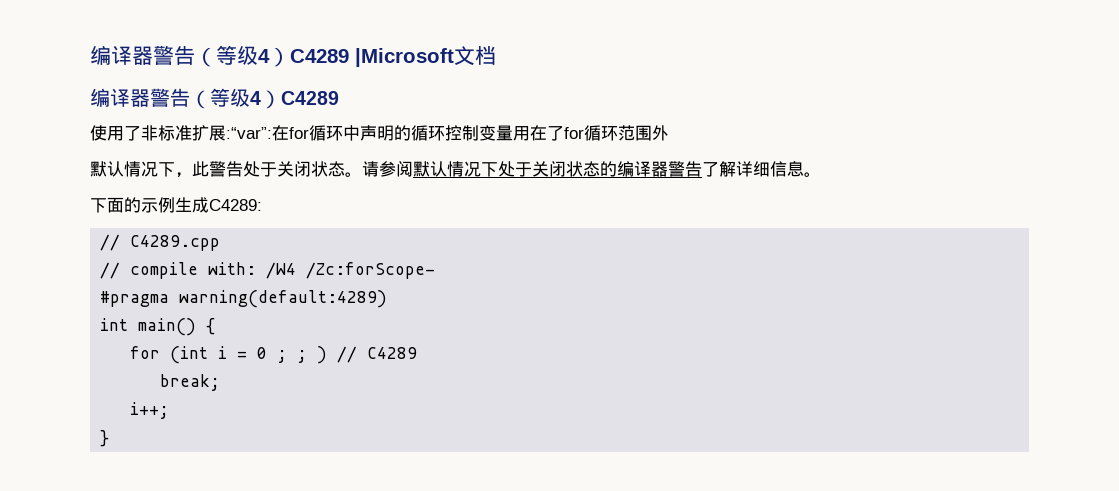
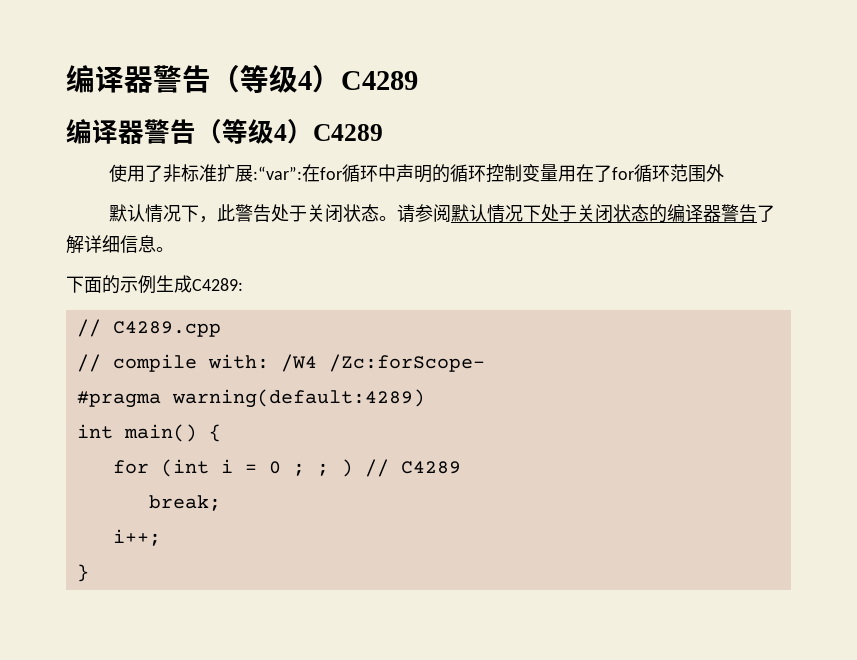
[90,45,496,67] 编译器警告（等级4）C4289 |Microsoft文档 -> [66,65,418,93] 编译器警告（等级4）C4289

